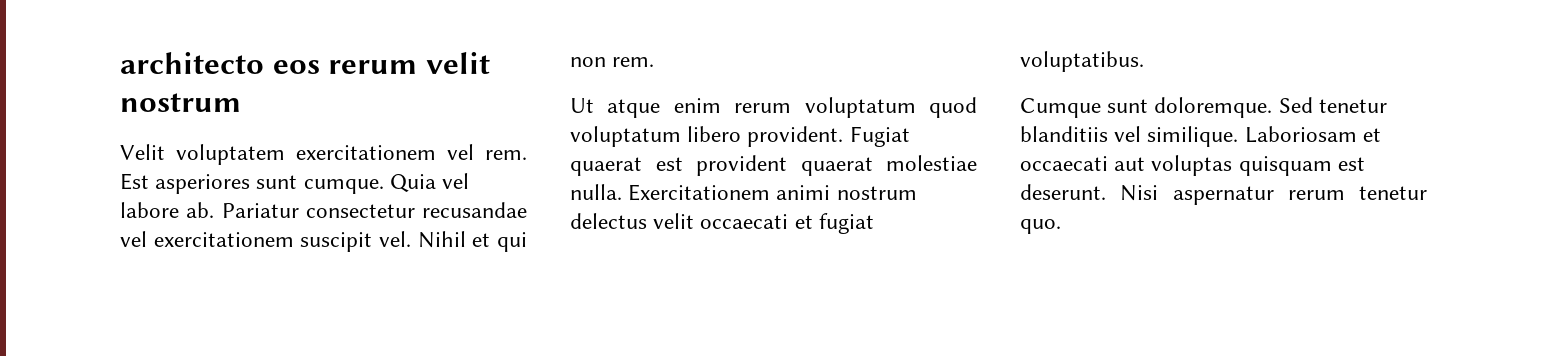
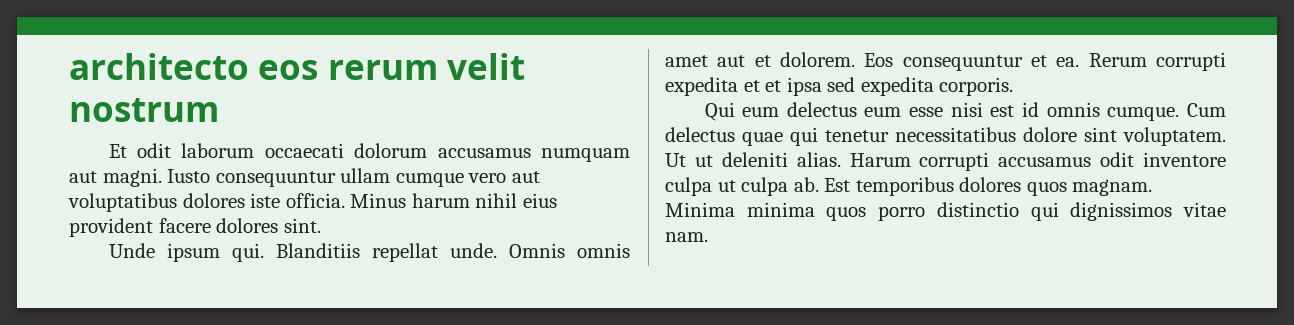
[120,144,527,165] [120,173,470,194] [120,202,527,218] [120,231,527,252] [570,57,655,67] [570,97,977,118] [570,126,910,147] [570,155,977,176] [570,184,917,201] [570,213,874,234] [1020,51,1144,72] [1020,97,1387,118] [1020,126,1381,147] [1020,155,1365,176] [1020,184,1427,205] [1020,219,1061,234] Velit voluptatem exercitationem vel rem. Est asperiores sunt cumque. Quia vel labore ab. Pariatur consectetur recusandae vel exercitationem suscipit vel. Nihil et qui non rem. // Ut atque enim rerum voluptatum quod voluptatum libero provident. Fugiat quaerat est provident quaerat molestiae nulla. Exercitationem animi nostrum delectus velit occaecati et fugiat voluptatibus. // Cumque sunt doloremque. Sed tenetur blanditiis vel similique. Laboriosam et occaecati aut voluptas quisquam est deserunt. Nisi aspernatur rerum tenetur quo. -> [108,143,630,162] [69,168,540,187] [68,193,557,212] [69,218,321,237] [108,243,630,262] [665,52,1226,71] [665,77,1014,96] [704,102,1227,121] [665,127,1226,146] [665,152,1226,171] [665,177,1153,196] [665,202,1226,221] [665,232,708,242] Et odit laborum occaecati dolorum accusamus numquam aut magni. Iusto consequuntur ullam cumque vero aut voluptatibus dolores iste officia. Minus harum nihil eius provident facere dolores sint. // Unde ipsum qui. Blanditiis repellat unde. Omnis omnis amet aut et dolorem. Eos consequuntur et ea. Rerum corrupti expedita et et ipsa sed expedita corporis. // Qui eum delectus eum esse nisi est id omnis cumque. Cum delectus quae qui tenetur necessitatibus dolore sint voluptatem. Ut ut deleniti alias. Harum corrupti accusamus odit inventore culpa ut culpa ab. Est temporibus dolores quos magnam. Minima minima quos porro distinctio qui dignissimos vitae nam.

